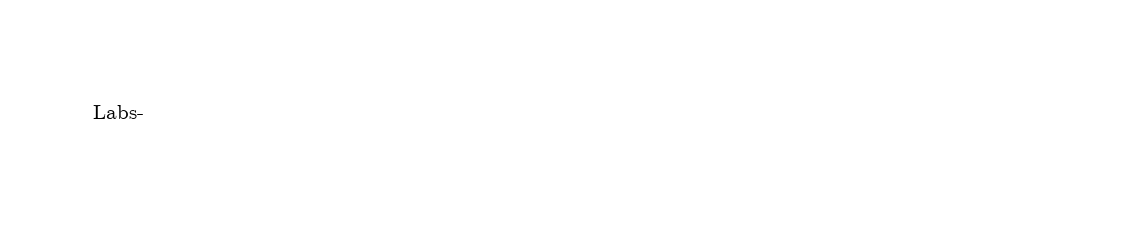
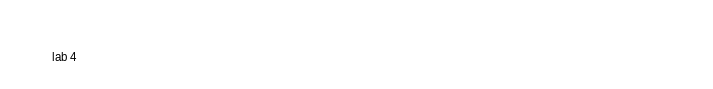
[93,105,144,119] Labs- -> [52,52,78,61] lab 4

